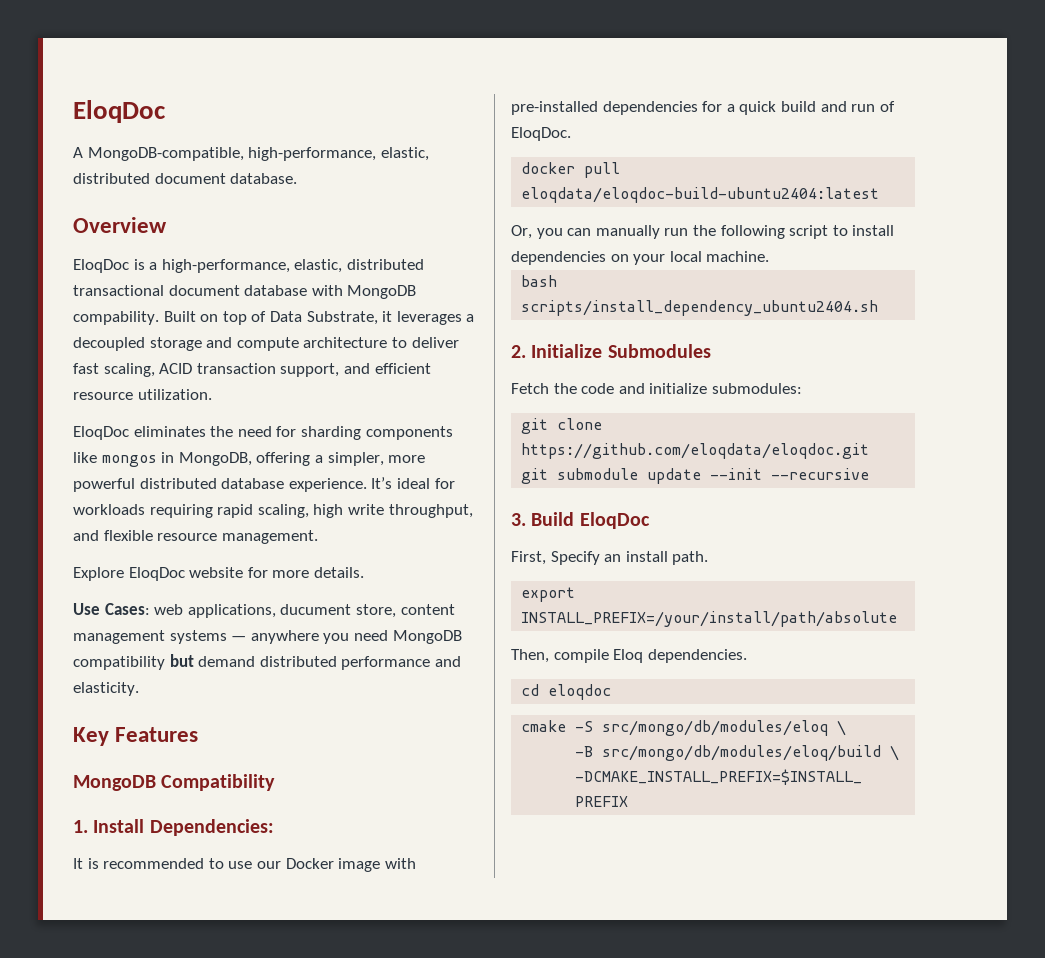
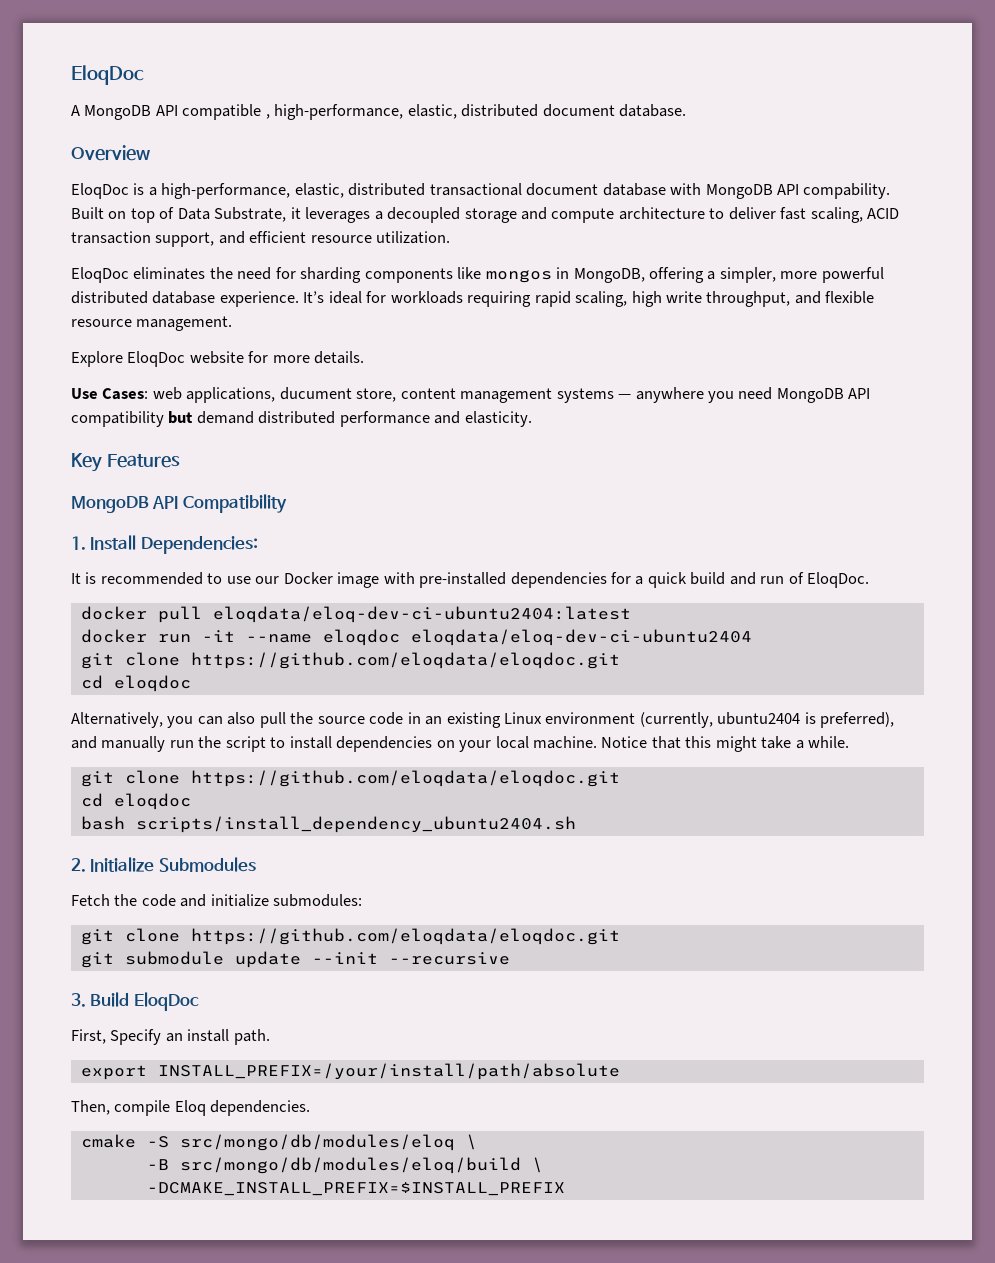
[87,147,244,161] MongoDB-compatible, -> [84,104,270,120] MongoDB API compatible ,
(417, 292) none -> [777,184,800,195] API
(462, 637) none -> [848,388,871,399] API
(156, 783) none -> [152,496,179,509] API
[521,187,880,203] [511,225,592,239] eloqdata/eloqdoc-build-ubuntu2404:latest // Or, you can -> [212,606,631,623] [80,629,752,646] [80,652,620,669] [80,675,191,692] [71,712,895,728] [71,736,97,749] eloqdata/eloq-dev-ci-ubuntu2404:latest // docker run -it --name eloqdoc eloqdata/eloq-dev-ci-ubuntu2404 // git clone https://github.com/eloqdata/eloqdoc.git // cd eloqdoc // Alternatively, you can also pull the source code in an existing Linux environment (currently, ubuntu2404 is preferred), and
[720,225,785,239] following -> (222, 742) none
(770, 256) none -> [601,736,850,752] [80,770,620,787] [80,793,191,810] Notice that this might take a while. // git clone https://github.com/eloqdata/eloqdoc.git // cd eloqdoc
[521,684,612,700] // cd eloqdoc -> (311, 1108) none

